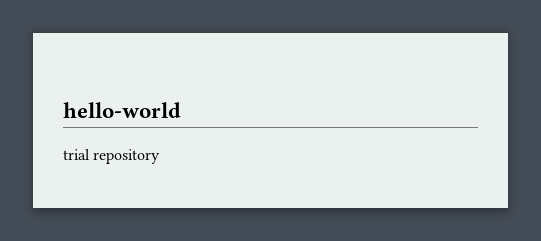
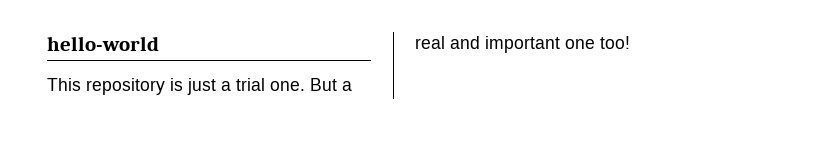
[63,149,161,164] trial repository -> [47,78,352,95] [415,36,630,53] This repository is just a trial one. But a real and important one too!

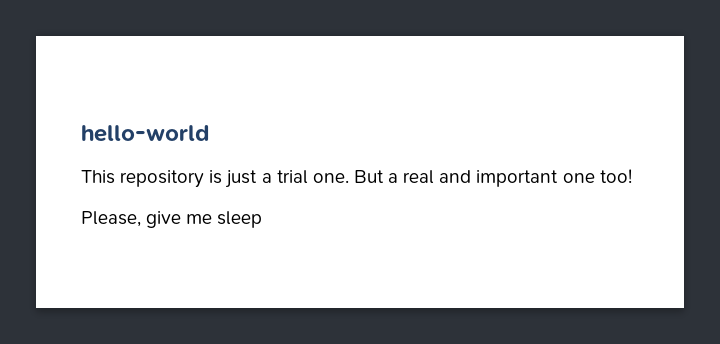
(630, 42) none -> [81,211,263,228] // Please, give me sleep

